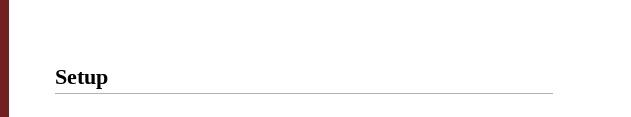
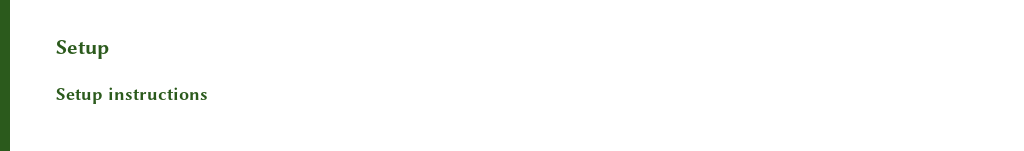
[55,70,108,89] Setup -> [56,40,109,59] [56,87,208,104] Setup // Setup instructions

